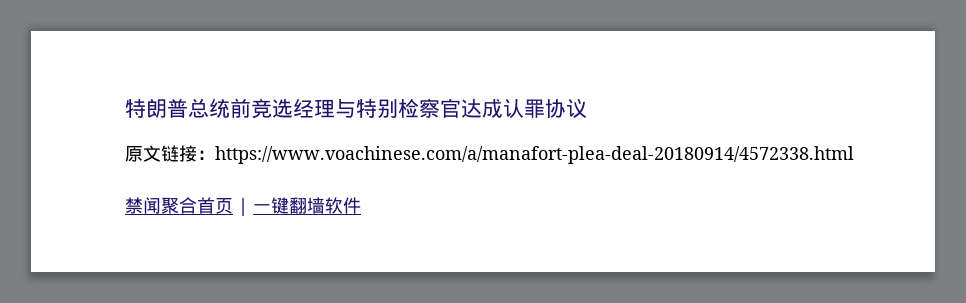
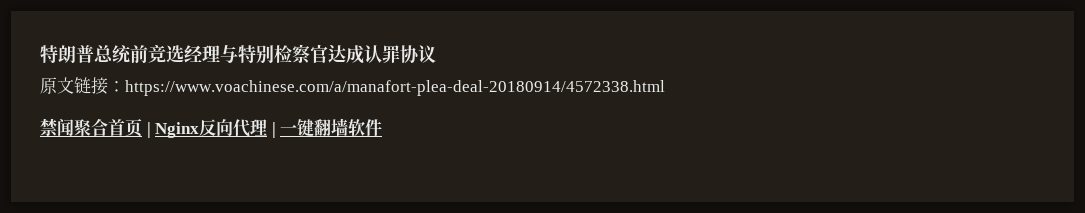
(248, 207) none -> [155,119,276,138] Nginx反向代理 |

